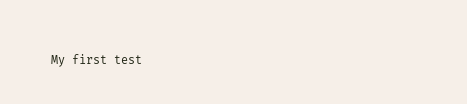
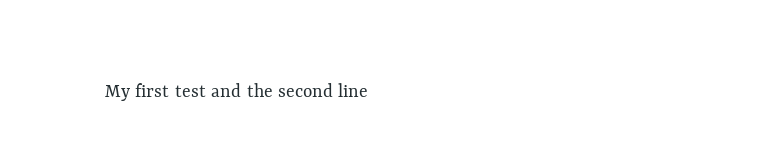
(142, 59) none -> [211,83,369,97] and the second line

